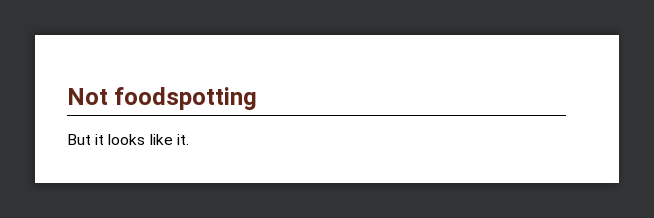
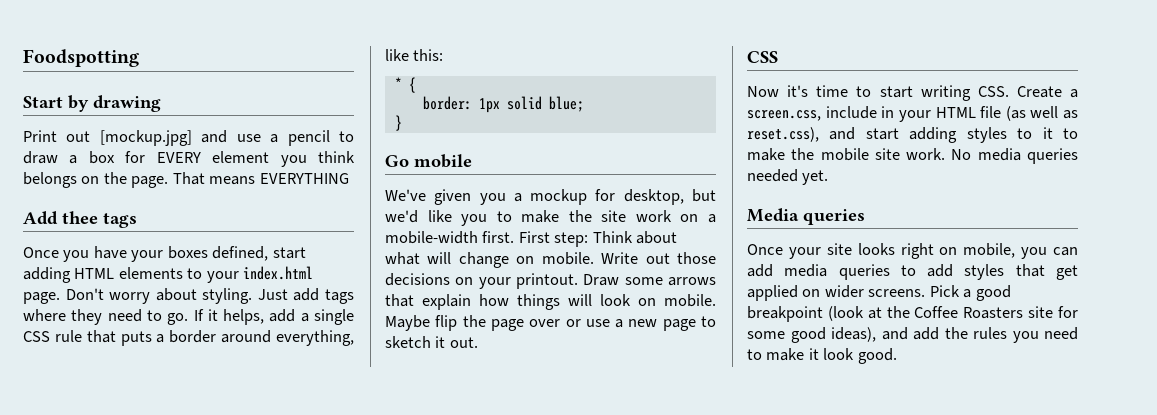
[67,87,258,110] [67,134,189,145] Not foodspotting // But it looks like it. -> [23,49,139,67] [23,95,161,112] [23,130,354,146] [23,151,355,167] [23,172,349,188] [23,211,137,228] [23,246,306,262] [23,266,314,283] [23,288,354,304] [23,309,355,325] [23,330,354,346] [385,49,444,61] [394,77,416,93] [422,96,584,113] [394,115,402,131] [385,154,472,168] [385,189,716,205] [385,210,716,226] [385,231,678,247] [385,252,716,268] [385,273,716,289] [385,294,716,310] [385,315,716,331] [385,336,478,348] [747,51,778,63] [747,85,1078,101] [747,106,1078,122] [747,127,1078,143] [747,148,1078,164] [747,169,829,185] [747,208,865,225] [747,243,1078,259] [747,264,1078,280] [747,285,1011,301] [747,306,1078,322] [747,327,1078,343] [747,348,897,364] Foodspotting // Start by drawing // Print out [mockup.jpg] and use a pencil to draw a box for EVERY element you think belongs on the page. That means EVERYTHING // Add thee tags // Once you have your boxes defined, start adding HTML elements to your index.html page. Don't worry about styling. Just add tags where they need to go. If it helps, add a single CSS rule that puts a border around everything, like this: // * { // border: 1px solid blue; // } // Go mobile // We've given you a mockup for desktop, but we'd like you to make the site work on a mobile-width first. First step: Think about what will change on mobile. Write out those decisions on your printout. Draw some arrows that explain how things will look on mobile. Maybe flip the page over or use a new page to sketch it out. // CSS // Now it's time to start writing CSS. Create a screen.css, include in your HTML file (as well as reset.css), and start adding styles to it to make the mobile site work. No media queries needed yet. // Media queries // Once your site looks right on mobile, you can add media queries to add styles that get applied on wider screens. Pick a good breakpoint (look at the Coffee Roasters site for some good ideas), and add the rules you need to make it look good.

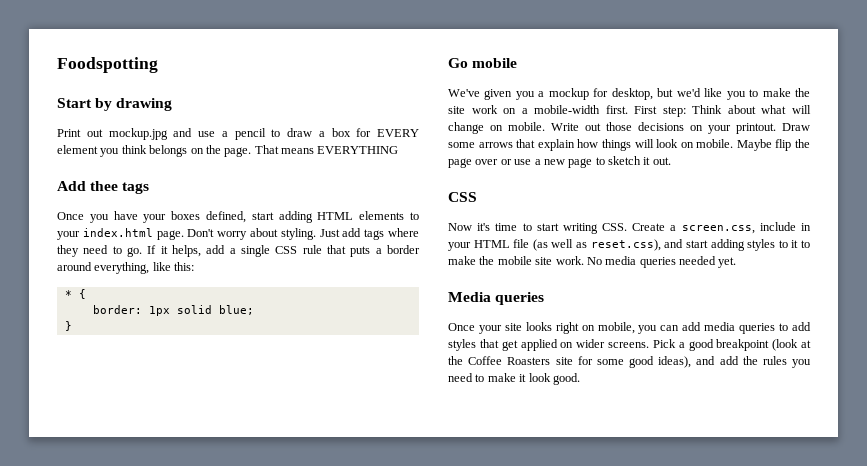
[99,130,192,146] [mockup.jpg] -> [108,128,168,140] mockup.jpg

